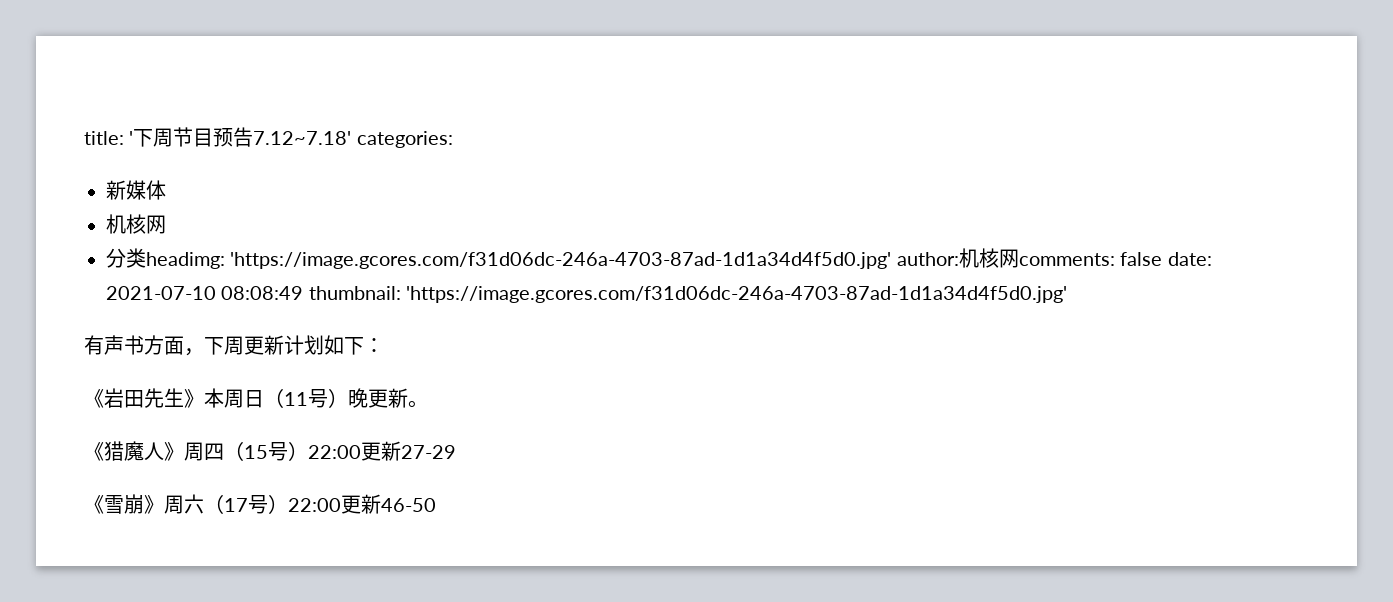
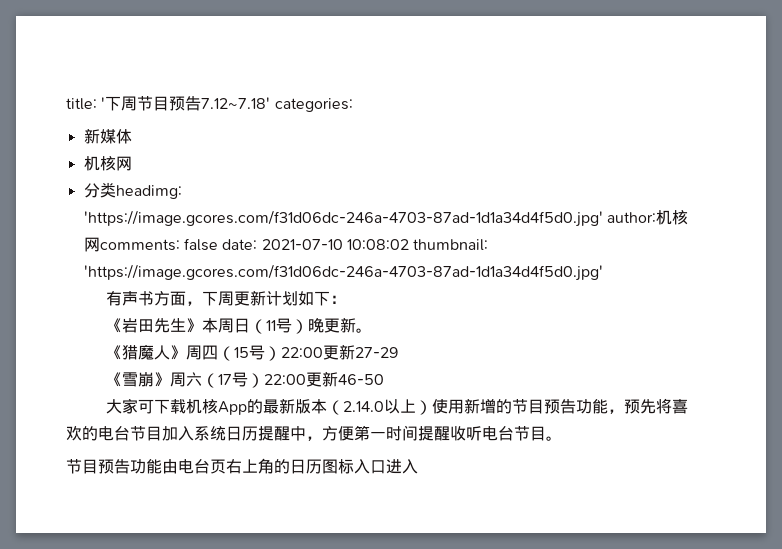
[221,286,304,300] 08:08:49 -> [346,239,409,250] 10:08:02
(436, 505) none -> [106,398,689,415] [66,425,562,441] [66,458,418,474] // 大家可下载机核App的最新版本（2.14.0以上）使用新增的节目预告功能，预先将喜欢的电台节目加入系统日历提醒中，方便第一时间提醒收听电台节目。 // 节目预告功能由电台页右上角的日历图标入口进入

